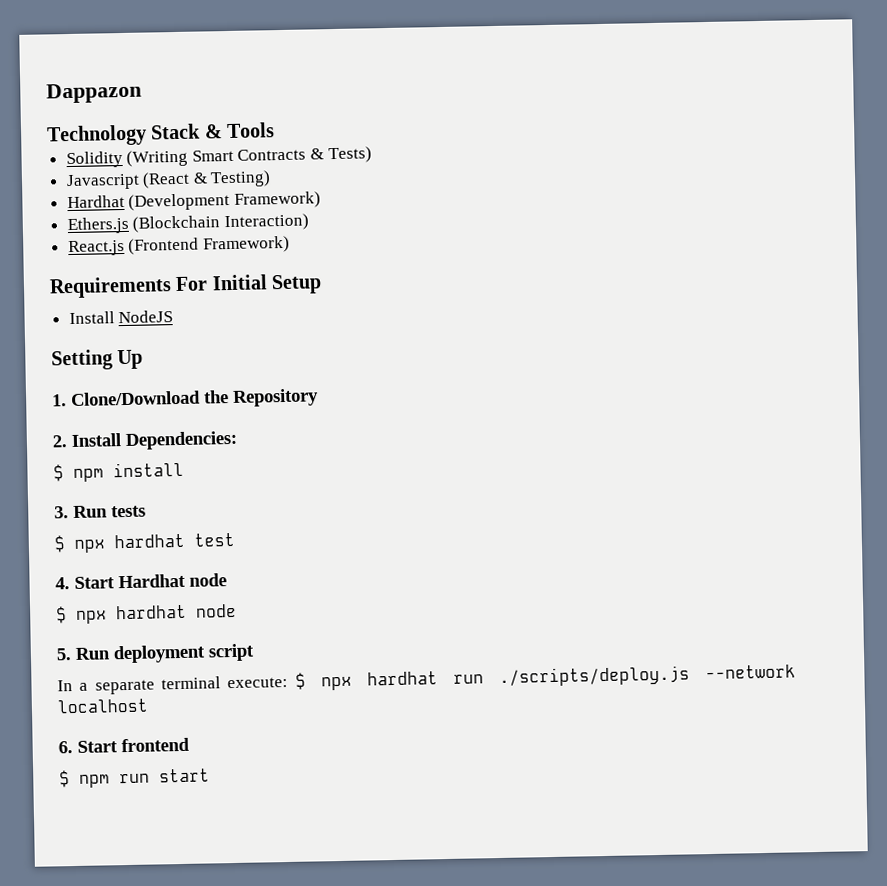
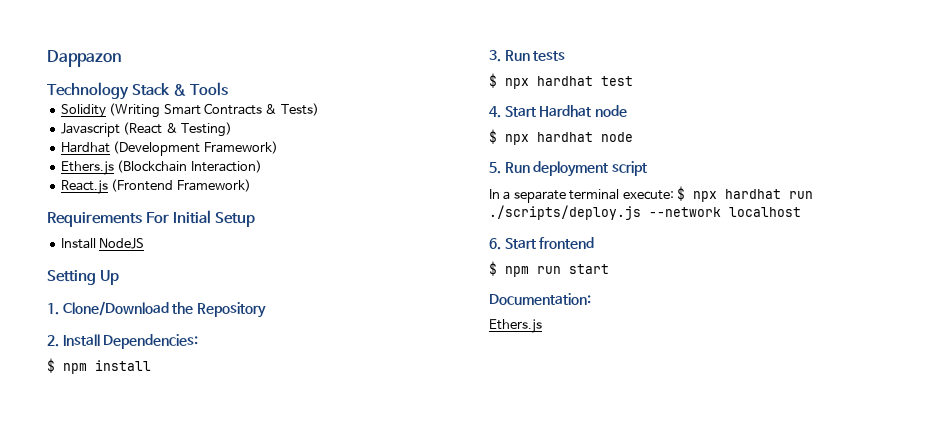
(210, 775) none -> [489,293,591,305] [489,319,542,333] // Documentation: // Ethers.js

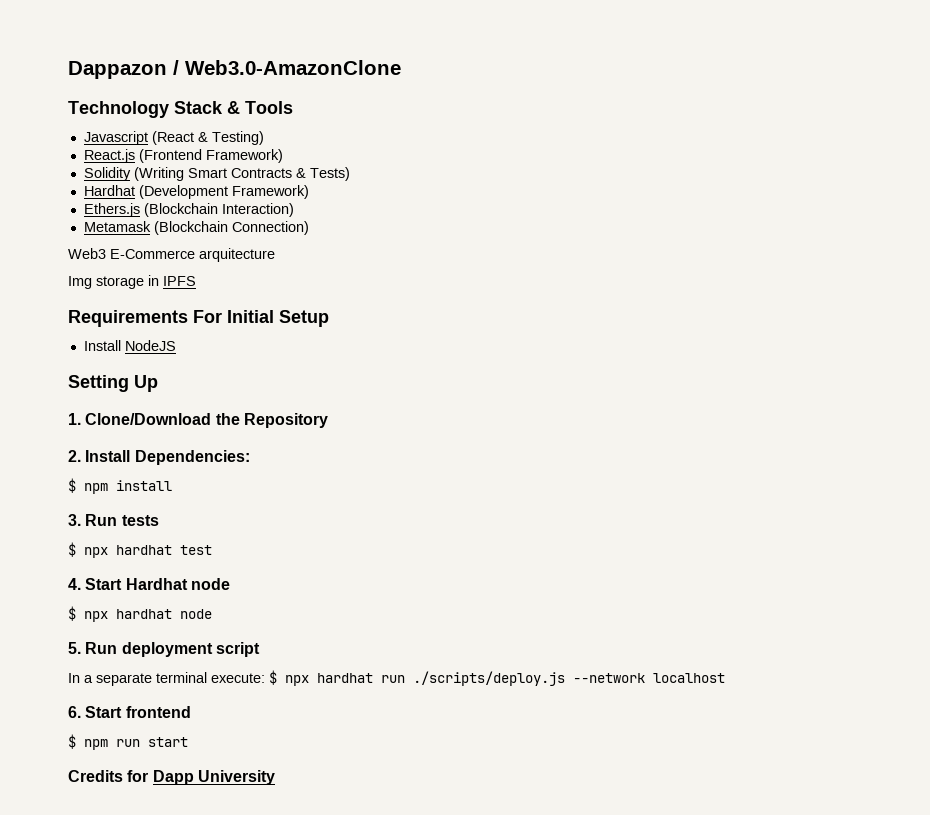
(121, 58) none -> [173,60,401,75] / Web3.0-AmazonClone
(228, 89) none -> [83,131,264,145] [83,149,283,163] // Javascript (React & Testing) // React.js (Frontend Framework)
[60,122,232,137] // Javascript (React & Testing) -> (350, 174) none
[60,179,251,194] React.js (Frontend Framework) -> [83,221,309,235] [68,248,275,262] [68,275,196,289] Metamask (Blockchain Connection) // Web3 E-Commerce arquitecture // Img storage in IPFS
[489,293,591,305] [489,319,542,333] Documentation: // Ethers.js -> [68,770,275,785] Credits for Dapp University

